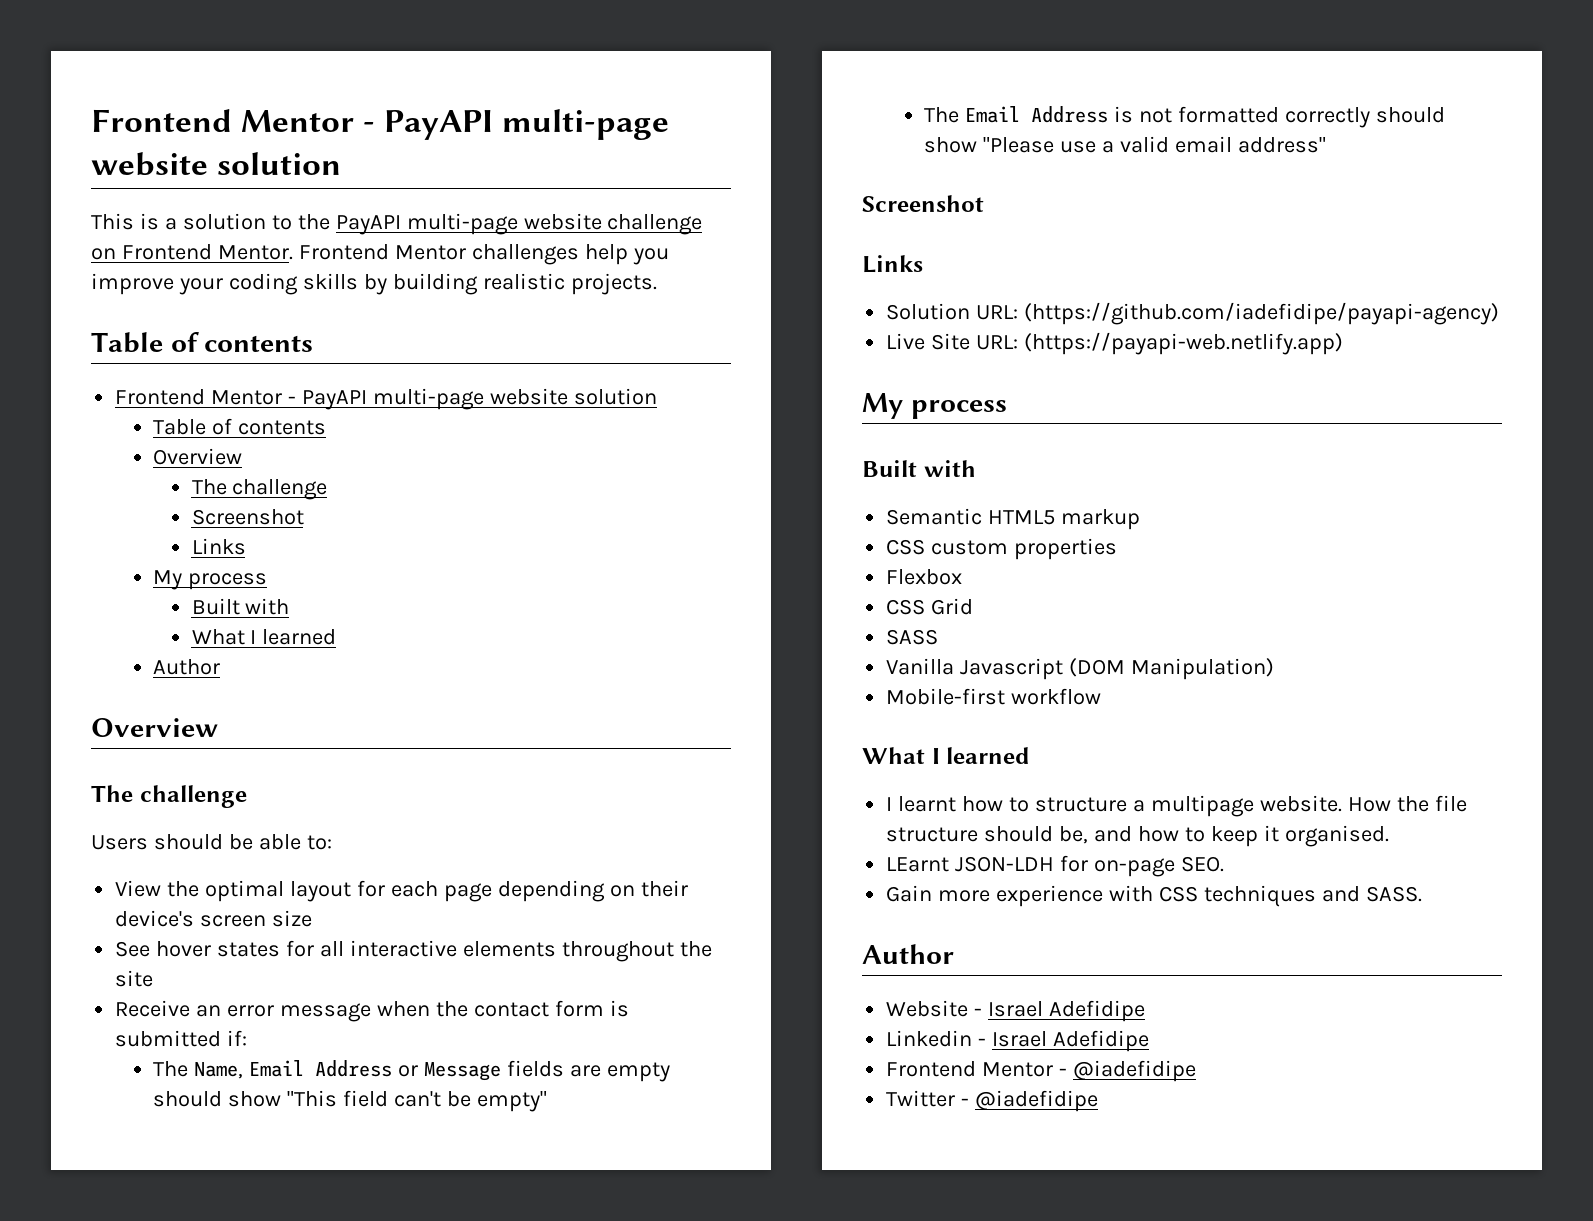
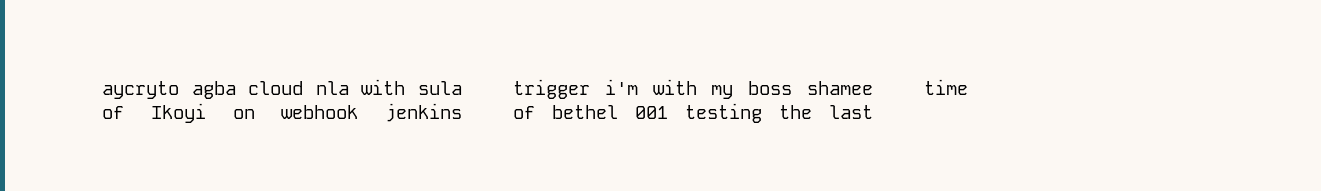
[91,109,670,140] [91,152,342,176] [91,213,703,235] [91,244,669,265] [91,273,657,295] [91,332,314,353] [115,388,657,410] [153,418,327,435] [153,448,243,465] [191,479,328,500] [191,509,304,525] [191,538,246,555] [153,570,268,590] [191,598,290,615] [191,629,337,645] [153,659,221,675] [91,718,218,737] [91,785,247,808] [91,834,332,850] [115,880,688,902] [115,910,313,927] [115,940,712,962] [115,970,154,987] [115,1000,629,1022] [115,1030,248,1047] [153,1060,670,1082] [153,1090,547,1112] [924,106,1445,128] [924,136,1326,153] [862,195,984,212] [862,255,923,273] [886,302,1500,325] [886,332,1344,355] [862,393,1007,419] [862,460,976,477] [886,508,1141,530] [886,538,1118,560] [886,569,963,585] [886,598,974,615] [886,629,939,645] [886,658,1275,680] [886,688,1102,705] [862,747,1030,764] [886,795,1467,817] [886,825,1389,847] [886,855,1224,877] [886,885,1422,907] [862,944,954,964] [886,1000,1146,1022] [886,1030,1150,1052] [886,1060,1197,1082] [886,1090,1099,1112] Frontend Mentor - PayAPI multi-page website solution // This is a solution to the PayAPI multi-page website challenge on Frontend Mentor. Frontend Mentor challenges help you improve your coding skills by building realistic projects. // Table of contents // Frontend Mentor - PayAPI multi-page website solution // Table of contents // Overview // The challenge // Screenshot // Links // My process // Built with // What I learned // Author // Overview // The challenge // Users should be able to: // View the optimal layout for each page depending on their device's screen size // See hover states for all interactive elements throughout the site // Receive an error message when the contact form is submitted if: // The Name, Email Address or Message fields are empty should show "This field can't be empty" // The Email Address is not formatted correctly should show "Please use a valid email address" // Screenshot // Links // Solution URL: (https://github.com/iadefidipe/payapi-agency) // Live Site URL: (https://payapi-web.netlify.app) // My process // Built with // Semantic HTML5 markup // CSS custom properties // Flexbox // CSS Grid // SASS // Vanilla Javascript (DOM Manipulation) // Mobile-first workflow // What I learned // I learnt how to structure a multipage website. How the file structure should be, and how to keep it organised. // LEarnt JSON-LDH for on-page SEO. // Gain more experience with CSS techniques and SASS. // Author // Website - Israel Adefidipe // Linkedin - Israel Adefidipe // Frontend Mentor - @iadefidipe // Twitter - @iadefidipe -> [102,79,462,99] [102,103,462,123] [513,79,873,99] [513,103,873,123] [924,79,968,95] aycryto agba cloud nla with sula of Ikoyi on webhook jenkins trigger i'm with my boss shamee of bethel 001 testing the last time

